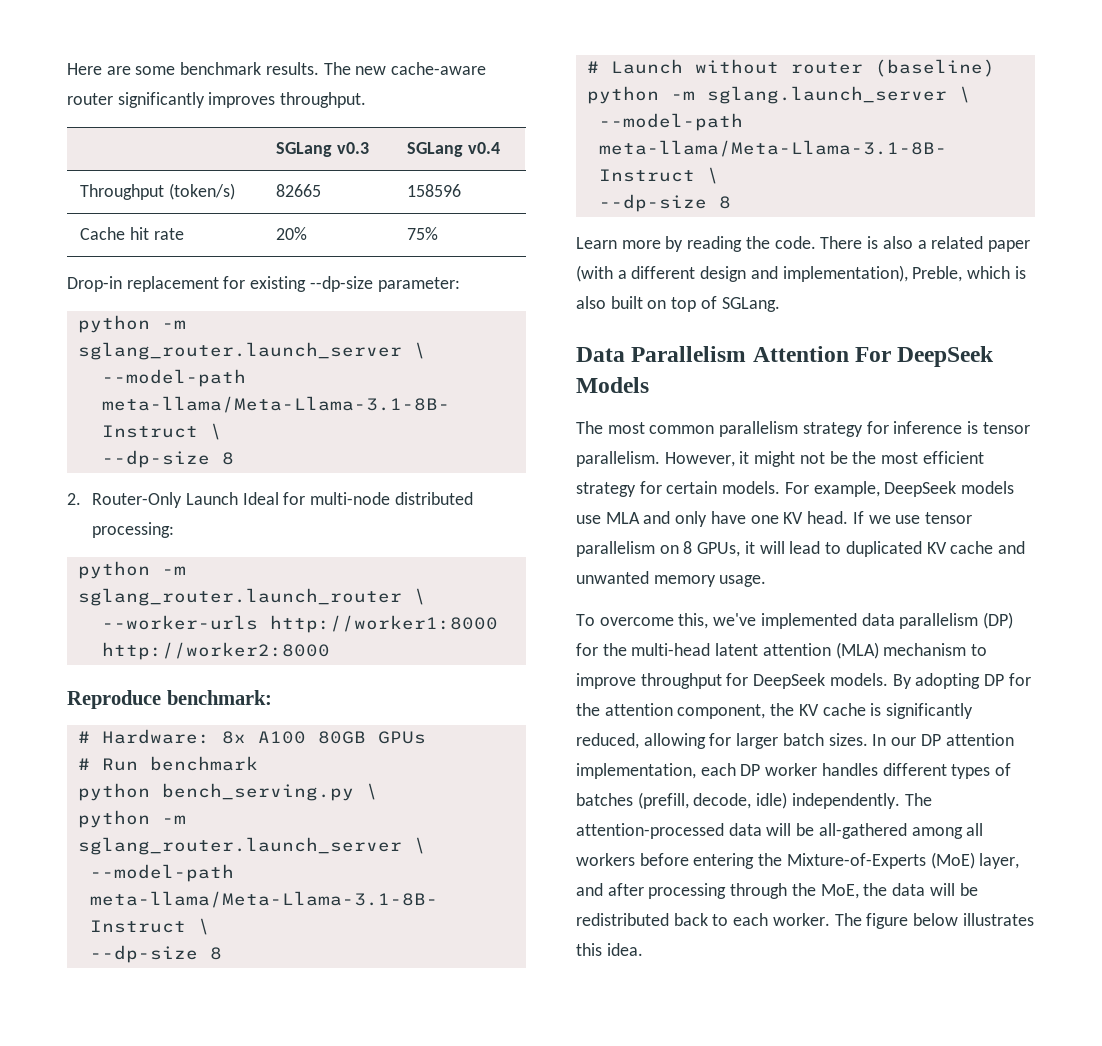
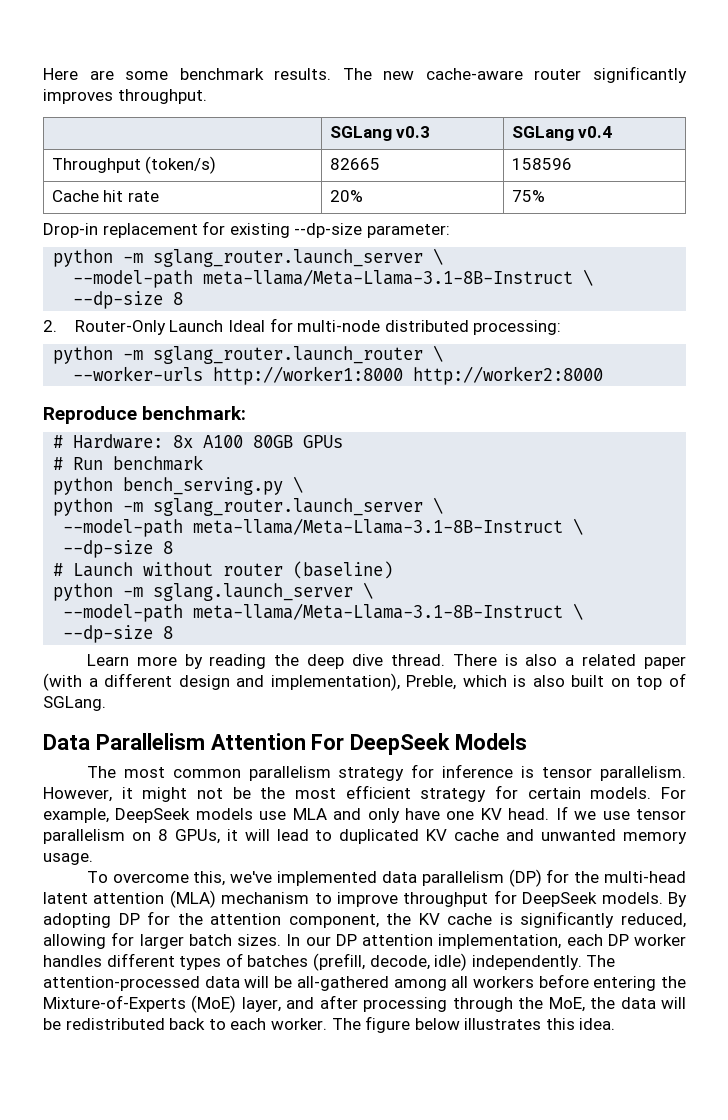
[774,236,816,249] code. -> [307,654,445,669] deep dive thread.

